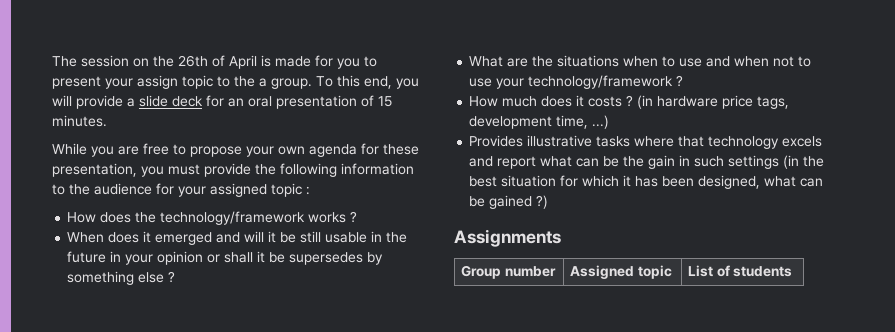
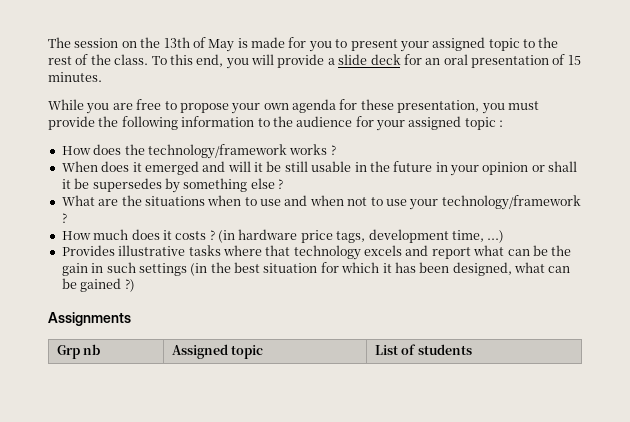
[178,55,257,69] 26th of April -> [163,37,235,52] 13th of May
[137,75,178,89] assign -> [432,37,486,51] assigned
[259,78,312,89] a group. -> [48,54,149,65] rest of the class.
[460,265,556,279] Group number -> [57,344,101,359] Grp nb

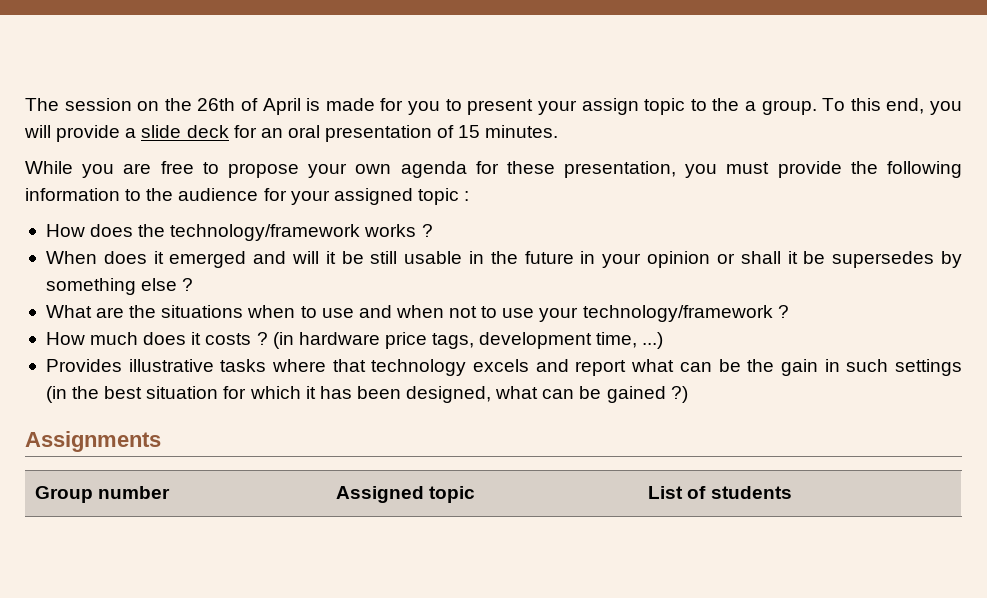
[163,37,235,52] 13th of May -> [197,98,301,115] 26th of April
[432,37,486,51] assigned -> [581,98,639,115] assign
[48,54,149,65] rest of the class. -> [744,100,817,115] a group.
[57,344,101,359] Grp nb -> [35,486,171,503] Group number

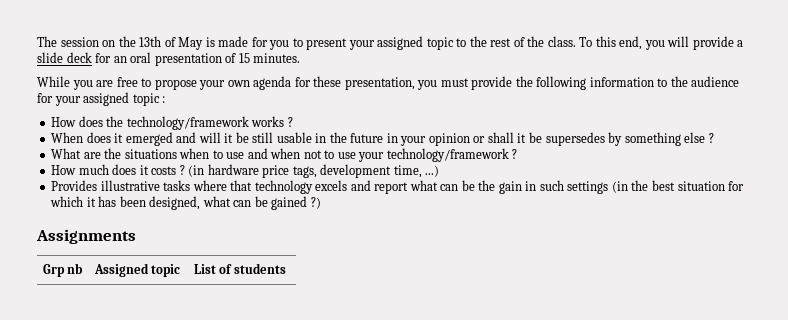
[197,98,301,115] 26th of April -> [139,36,204,50] 13th of May
[581,98,639,115] assign -> [377,36,424,50] assigned
[744,100,817,115] a group. -> [490,36,576,47] rest of the class.
[35,486,171,503] Group number -> [42,263,84,277] Grp nb

